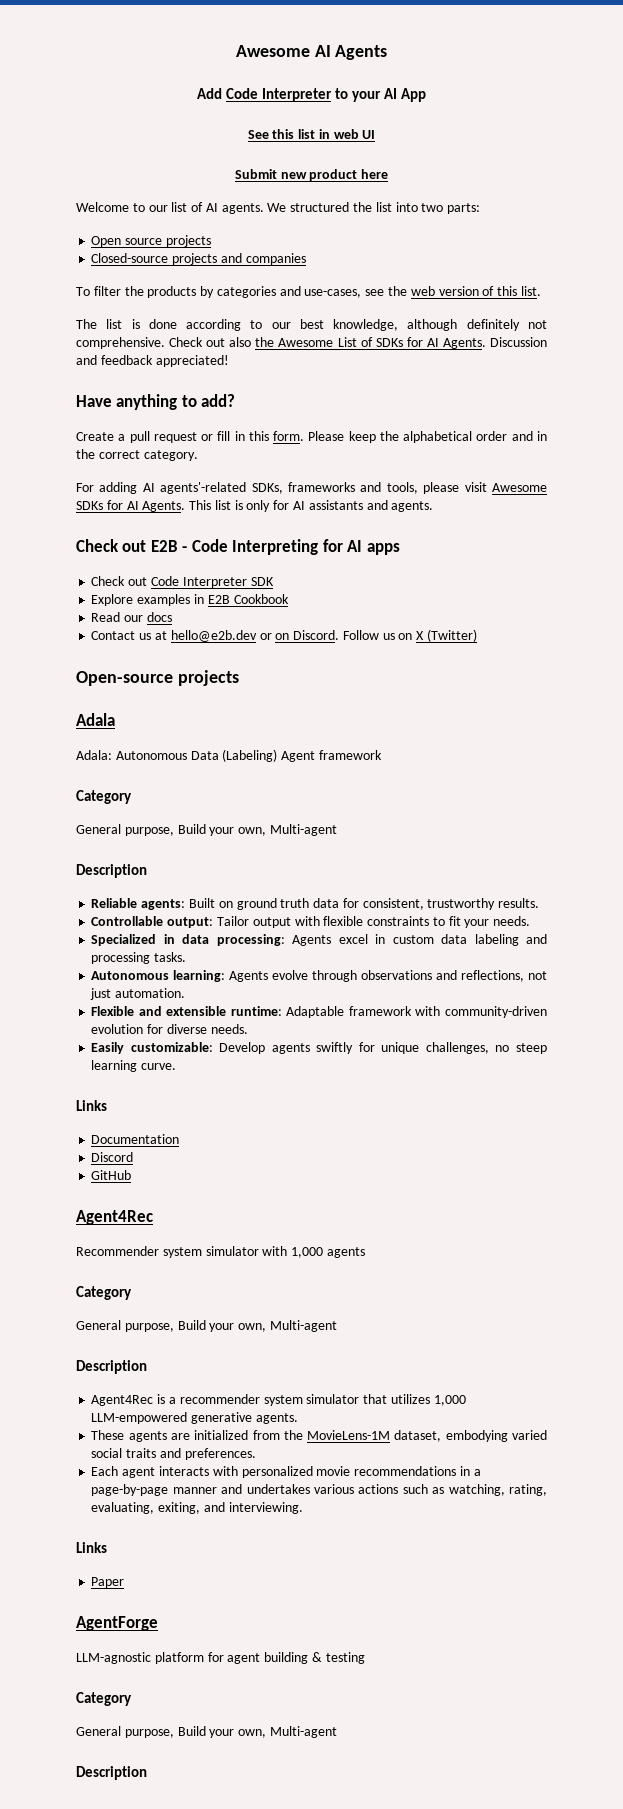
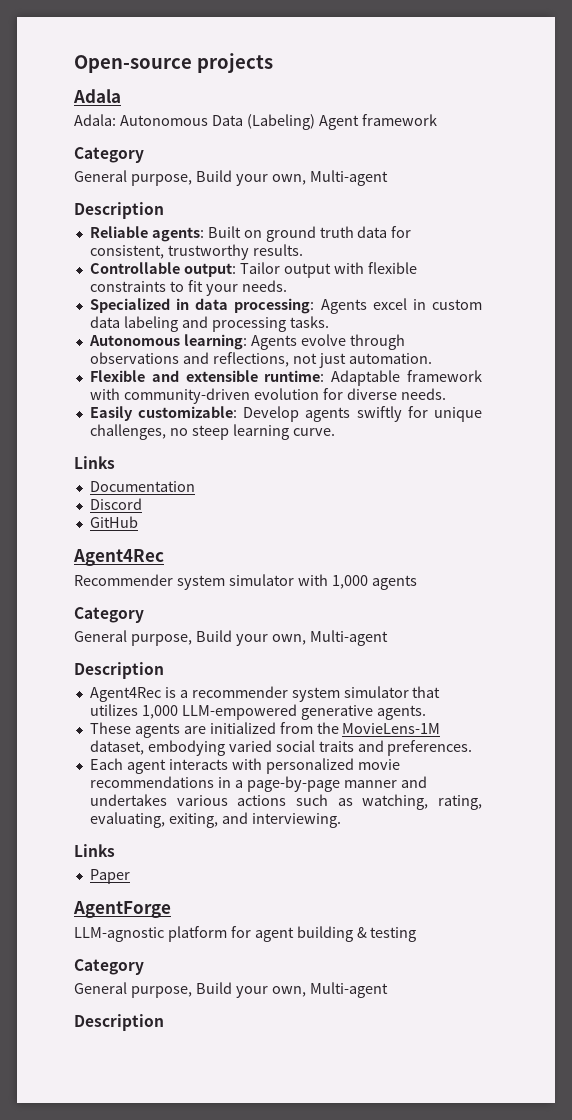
[235,45,388,60] [196,88,427,102] [247,129,376,139] [234,169,389,181] [76,202,481,214] [91,235,211,247] [91,253,306,265] [76,286,541,298] [76,319,547,331] [76,337,547,349] [76,355,229,367] [76,394,236,410] [76,431,547,443] [76,449,198,461] [76,482,547,494] [76,500,434,512] [76,539,400,555] [91,576,274,588] [91,594,289,606] [91,612,172,622] [91,629,477,642] Awesome AI Agents // Add Code Interpreter to your AI App // See this list in web UI // Submit new product here // Welcome to our list of AI agents. We structured the list into two parts: // Open source projects // Closed-source projects and companies // To filter the products by categories and use-cases, see the web version of this list. // The list is done according to our best knowledge, although definitely not comprehensive. Check out also the Awesome List of SDKs for AI Agents. Discussion and feedback appreciated! // Have anything to add? // Create a pull request or fill in this form. Please keep the alphabetical order and in the correct category. // For adding AI agents'-related SDKs, frameworks and tools, please visit Awesome SDKs for AI Agents. This list is only for AI assistants and agents. // Check out E2B - Code Interpreting for AI apps // Check out Code Interpreter SDK // Explore examples in E2B Cookbook // Read our docs // Contact us at hello@e2b.dev or on Discord. Follow us on X (Twitter) // -> (74, 64) none

